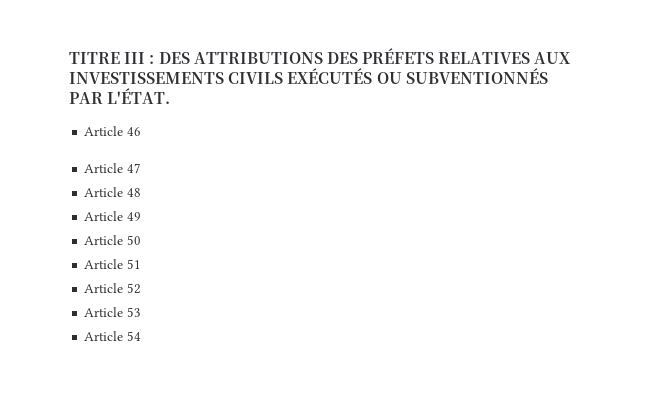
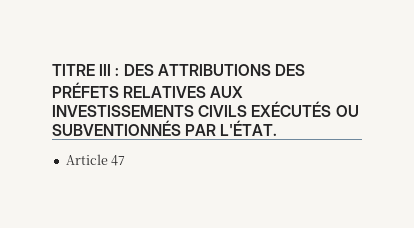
[84,126,142,136] // Article 46 -> (278, 128) none
[84,187,142,197] [84,211,142,221] [84,235,142,245] [84,259,142,269] [84,283,142,294] [84,307,142,317] [84,331,142,341] // Article 48 // Article 49 // Article 50 // Article 51 // Article 52 // Article 53 // Article 54 -> (126, 160) none

